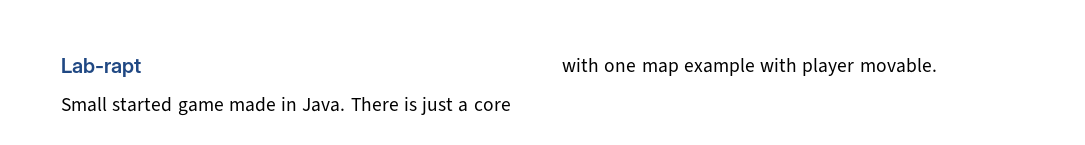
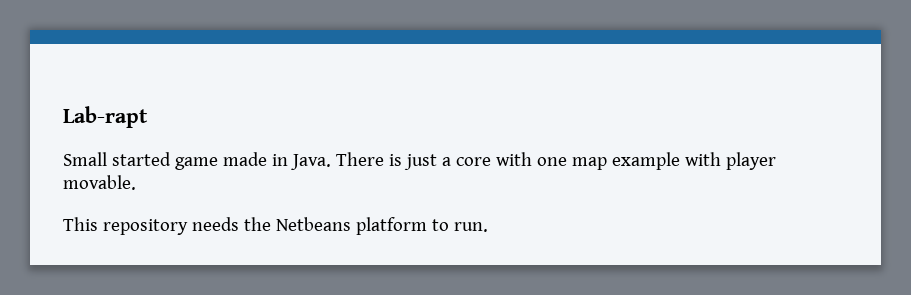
(937, 65) none -> [63,217,488,235] // This repository needs the Netbeans platform to run.

